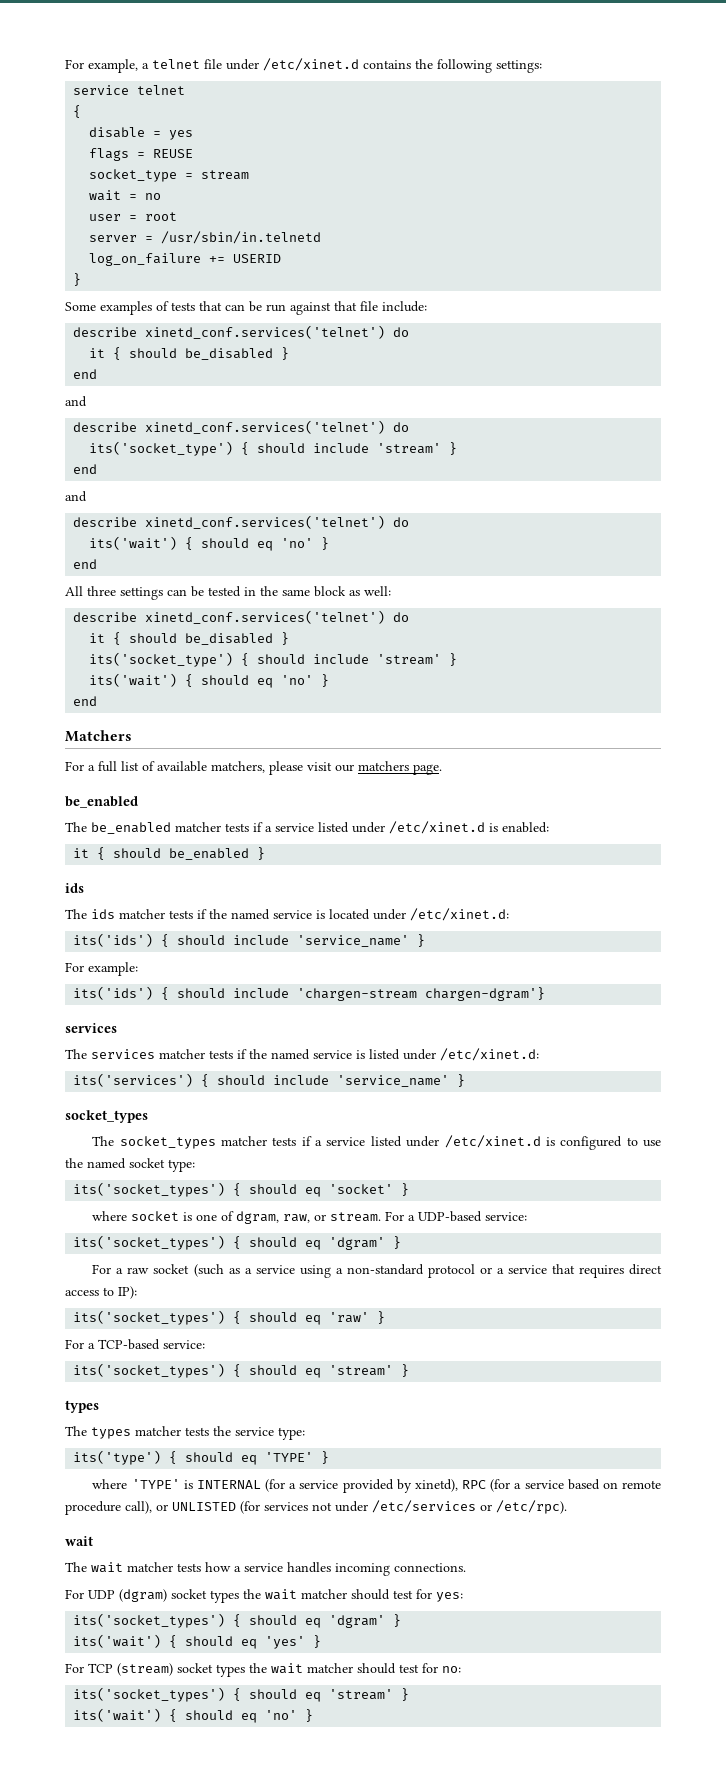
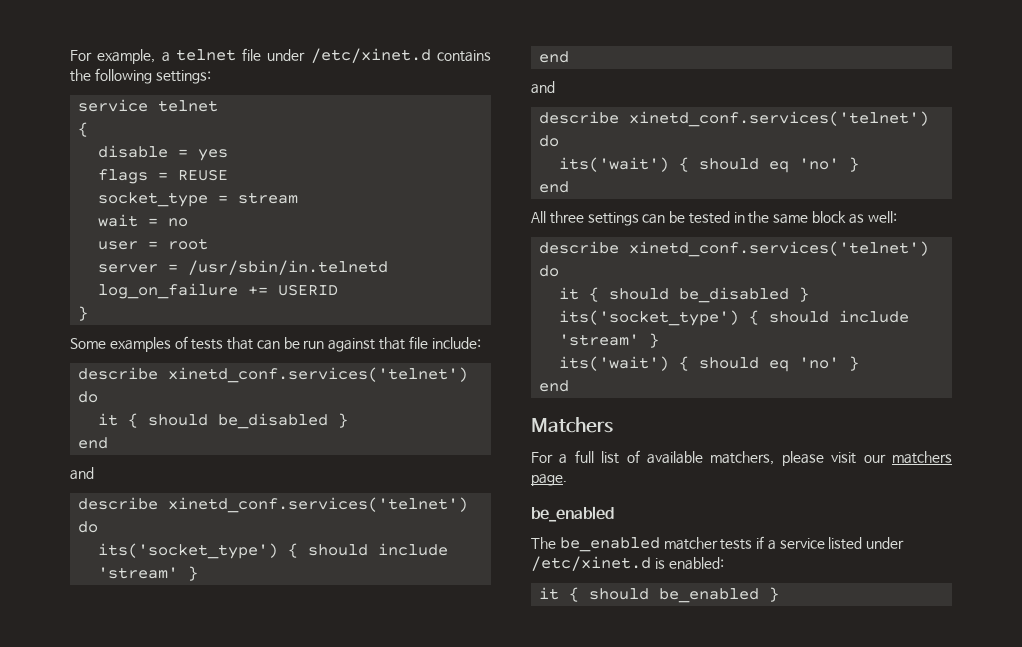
[65,883,84,893] [65,908,509,921] [73,933,426,947] [65,962,138,976] [73,986,546,1001] [65,1023,117,1033] [65,1048,539,1061] [73,1073,466,1087] [65,1110,148,1123] [92,1135,662,1150] [65,1158,195,1172] [73,1182,410,1197] [92,1211,528,1224] [73,1235,402,1250] [92,1264,663,1278] [65,1286,137,1299] [73,1310,386,1325] [65,1339,205,1350] [73,1363,410,1378] [65,1400,99,1413] [65,1426,305,1440] [73,1450,330,1465] [92,1479,662,1493] [65,1500,567,1515] [65,1536,93,1546] [65,1562,466,1576] [65,1589,463,1603] [73,1613,402,1628] [73,1634,322,1649] [65,1663,461,1677] [73,1687,410,1702] [73,1708,314,1723] // ids // The ids matcher tests if the named service is located under /etc/xinet.d: // its('ids') { should include 'service_name' } // For example: // its('ids') { should include 'chargen-stream chargen-dgram'} // services // The services matcher tests if the named service is listed under /etc/xinet.d: // its('services') { should include 'service_name' } // socket_types // The socket_types matcher tests if a service listed under /etc/xinet.d is configured to use the named socket type: // its('socket_types') { should eq 'socket' } // where socket is one of dgram, raw, or stream. For a UDP-based service: // its('socket_types') { should eq 'dgram' } // For a raw socket (such as a service using a non-standard protocol or a service that requires direct access to IP): // its('socket_types') { should eq 'raw' } // For a TCP-based service: // its('socket_types') { should eq 'stream' } // types // The types matcher tests the service type: // its('type') { should eq 'TYPE' } // where 'TYPE' is INTERNAL (for a service provided by xinetd), RPC (for a service based on remote procedure call), or UNLISTED (for services not under /etc/services or /etc/rpc). // wait // The wait matcher tests how a service handles incoming connections. // For UDP (dgram) socket types the wait matcher should test for yes: // its('socket_types') { should eq 'dgram' } // its('wait') { should eq 'yes' } // For TCP (stream) socket types the wait matcher should test for no: // its('socket_types') { should eq 'stream' } // its('wait') { should eq 'no' } -> (780, 594) none

